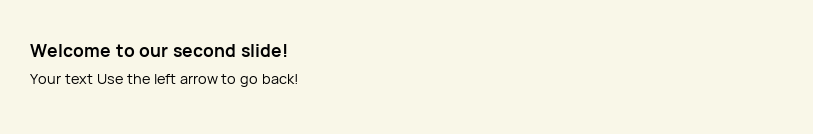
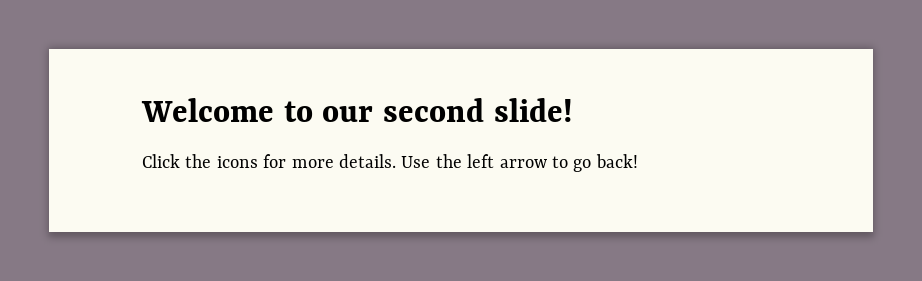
[30,74,93,84] Your text -> [142,154,396,168] Click the icons for more details.

